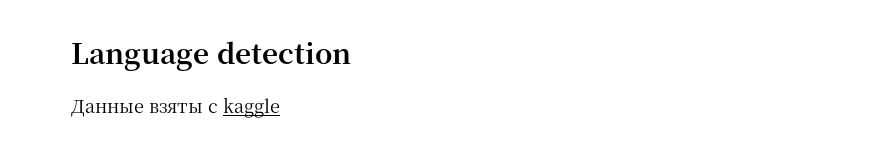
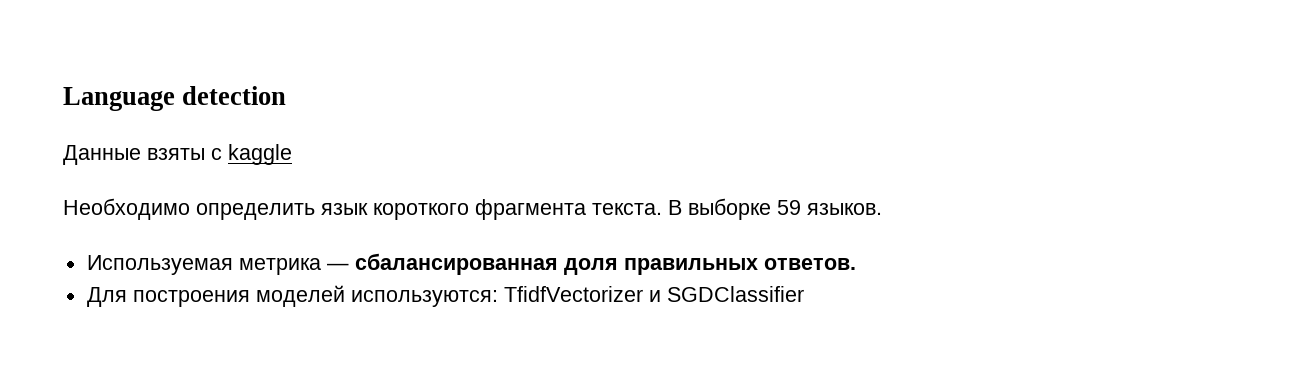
(280, 107) none -> [63,198,882,220] [86,253,856,275] [86,285,804,307] // Необходимо определить язык короткого фрагмента текста. В выборке 59 языков. // Используемая метрика — сбалансированная доля правильных ответов. // Для построения моделей используются: TfidfVectorizer и SGDClassifier

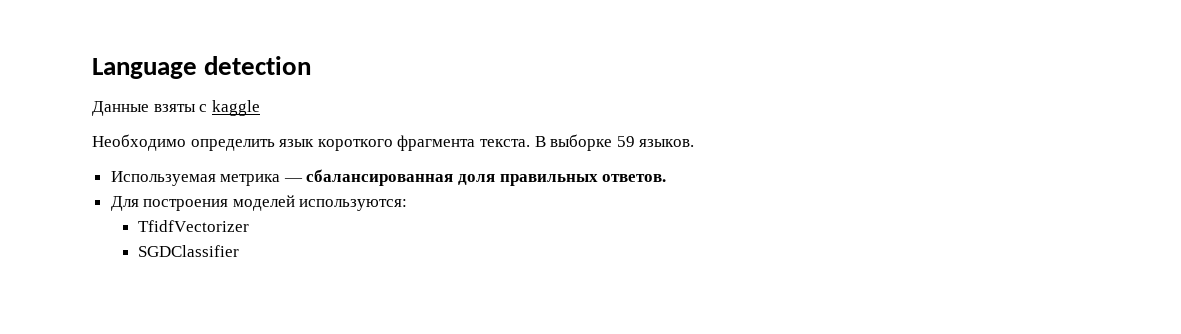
(498, 298) none -> (408, 205) //
[648,290,661,302] и -> (250, 226) //

